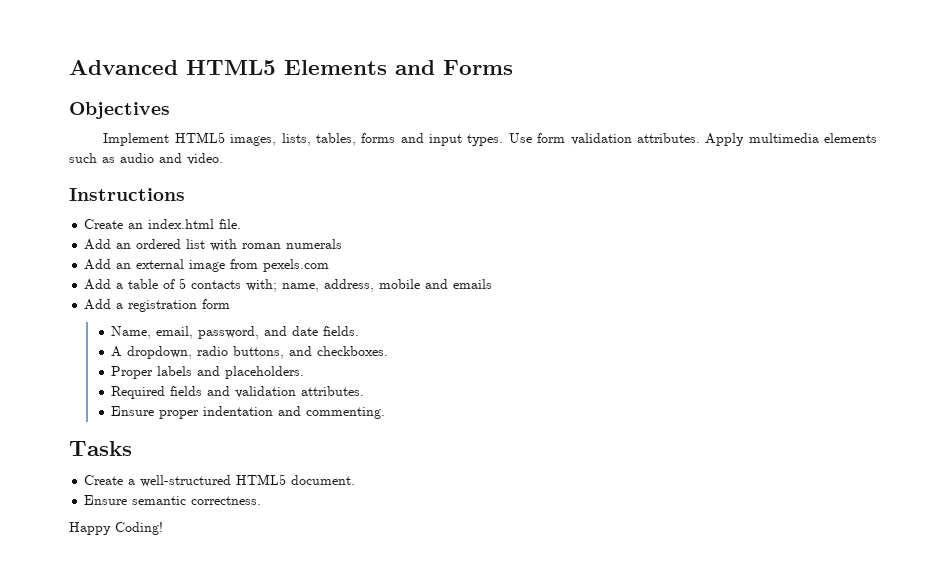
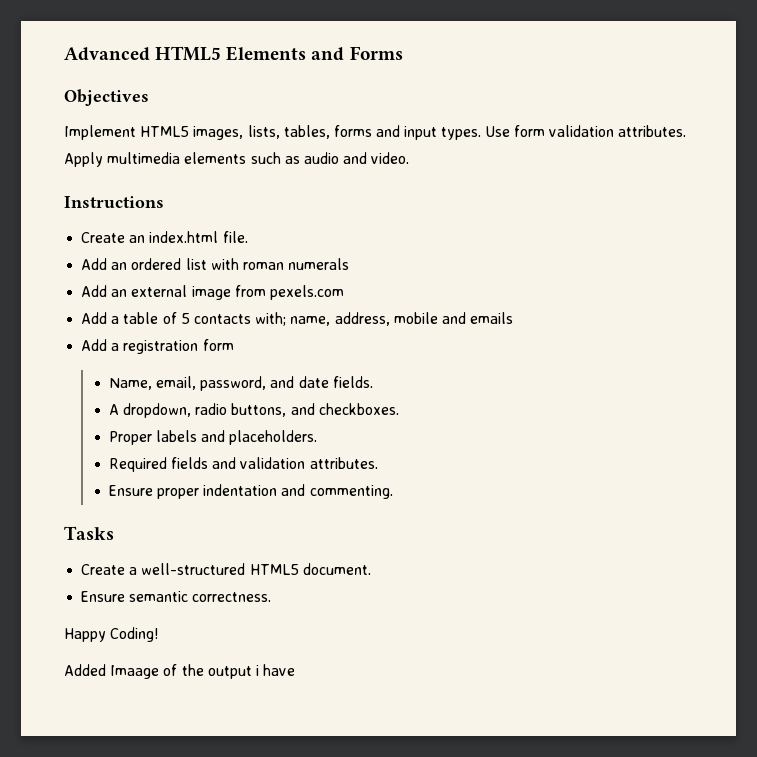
(163, 528) none -> [64,664,296,679] // Added Imaage of the output i have

